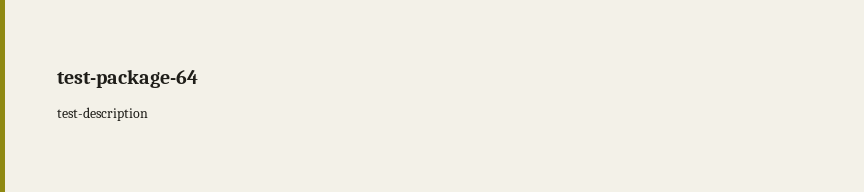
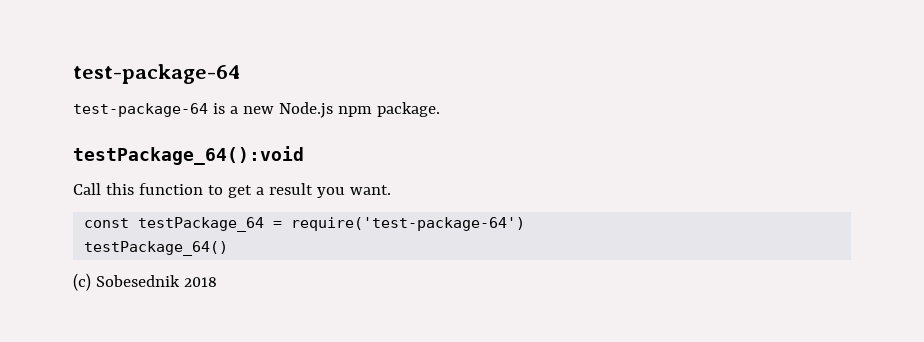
[57,107,148,121] test-description -> [73,102,440,118] [73,146,304,165] [73,183,391,198] [84,217,526,232] [84,241,229,256] [73,273,217,291] test-package-64 is a new Node.js npm package. // testPackage_64():void // Call this function to get a result you want. // const testPackage_64 = require('test-package-64') // testPackage_64() // (c) Sobesednik 2018

